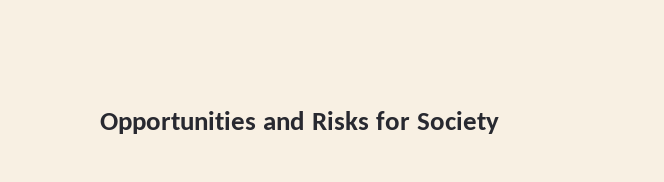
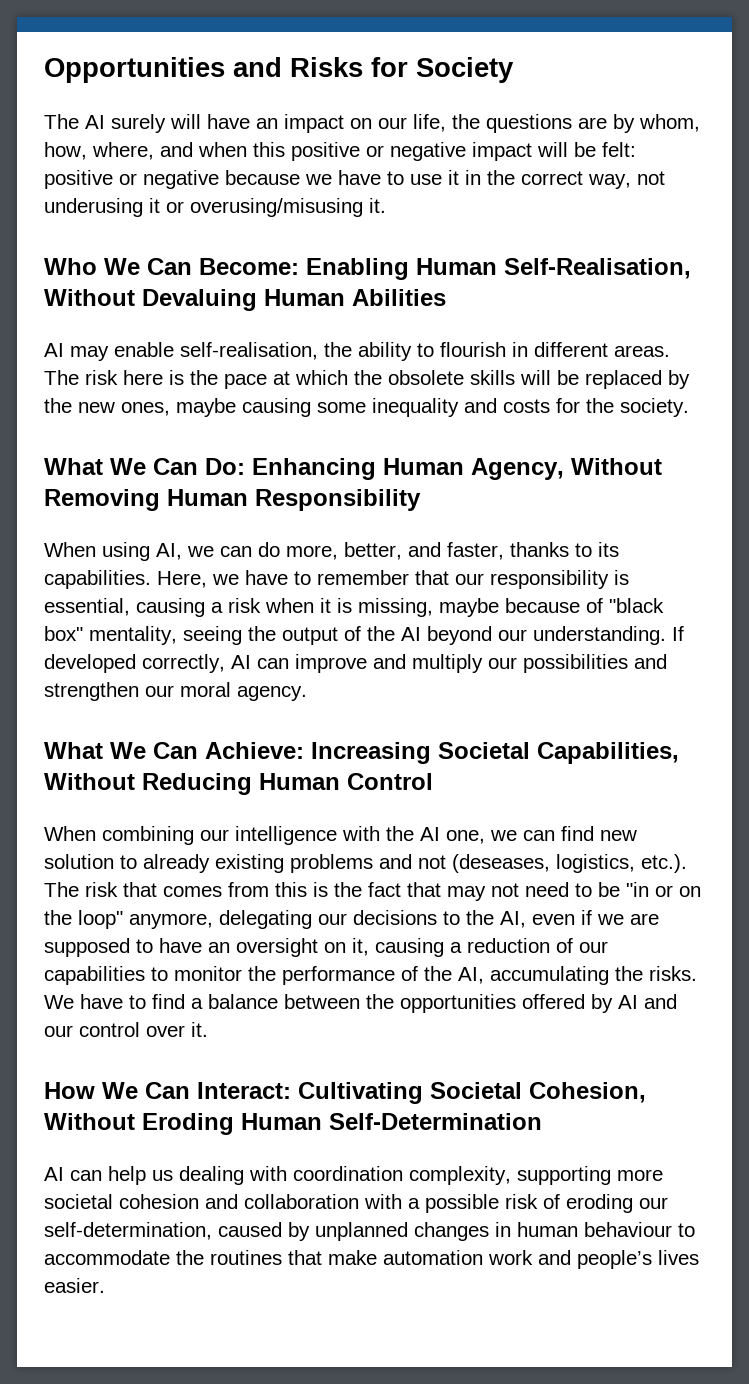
(500, 122) none -> [44,114,700,133] [44,142,636,161] [44,170,665,189] [44,198,386,217] [44,258,691,280] [44,289,446,311] [44,342,670,361] [44,370,690,389] [44,398,689,417] [44,458,662,480] [44,489,421,511] [44,542,619,561] [44,570,629,589] [44,598,664,617] [44,626,684,645] [44,654,667,673] [44,682,307,701] [44,742,679,764] [44,773,433,795] [44,826,637,845] [44,854,687,873] [44,882,701,901] [44,910,659,929] [44,938,608,957] [44,966,697,985] [44,994,677,1013] [44,1022,208,1037] [44,1082,646,1104] [44,1113,542,1135] [44,1166,663,1185] [44,1194,668,1213] [44,1222,695,1241] [44,1250,699,1269] [44,1278,105,1293] // The AI surely will have an impact on our life, the questions are by whom, how, where, and when this positive or negative impact will be felt: positive or negative because we have to use it in the correct way, not underusing it or overusing/misusing it. // Who We Can Become: Enabling Human Self‐Realisation, Without Devaluing Human Abilities // AI may enable self-realisation, the ability to flourish in different areas. The risk here is the pace at which the obsolete skills will be replaced by the new ones, maybe causing some inequality and costs for the society. // What We Can Do: Enhancing Human Agency, Without Removing Human Responsibility // When using AI, we can do more, better, and faster, thanks to its capabilities. Here, we have to remember that our responsibility is essential, causing a risk when it is missing, maybe because of "black box" mentality, seeing the output of the AI beyond our understanding. If developed correctly, AI can improve and multiply our possibilities and strengthen our moral agency. // What We Can Achieve: Increasing Societal Capabilities, Without Reducing Human Control // When combining our intelligence with the AI one, we can find new solution to already existing problems and not (deseases, logistics, etc.). The risk that comes from this is the fact that may not need to be "in or on the loop" anymore, delegating our decisions to the AI, even if we are supposed to have an oversight on it, causing a reduction of our capabilities to monitor the performance of the AI, accumulating the risks. We have to find a balance between the opportunities offered by AI and our control over it. // How We Can Interact: Cultivating Societal Cohesion, Without Eroding Human Self‐Determination // AI can help us dealing with coordination complexity, supporting more societal cohesion and collaboration with a possible risk of eroding our self-determination, caused by unplanned changes in human behaviour to accommodate the routines that make automation work and people’s lives easier.

